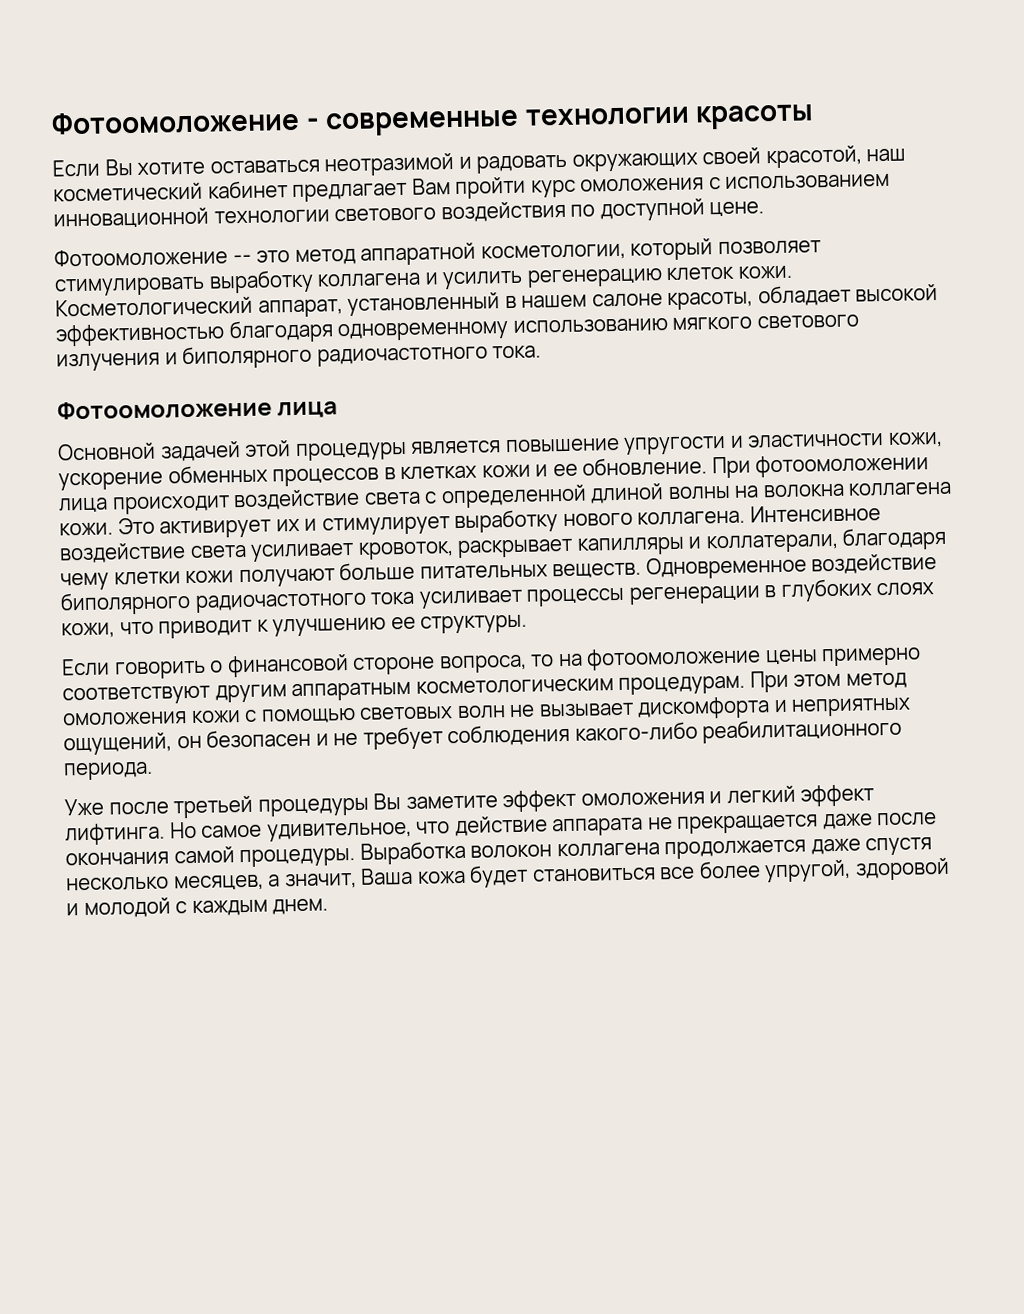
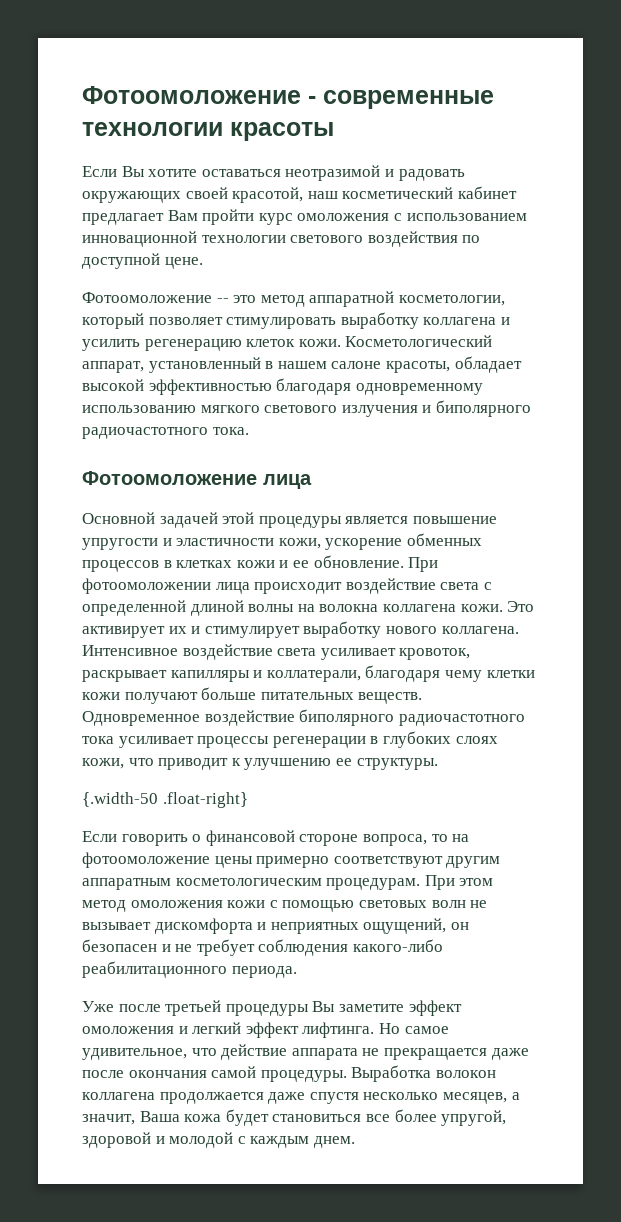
(528, 624) none -> [82,792,248,808] // {.width-50 .float-right}

